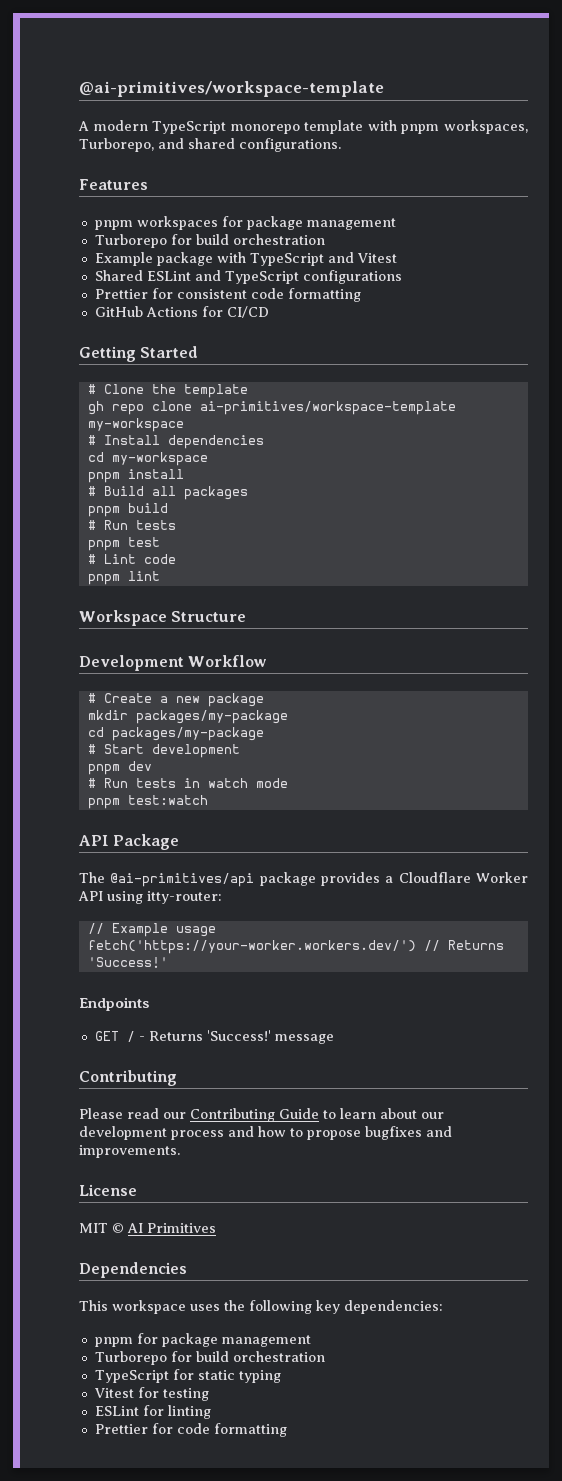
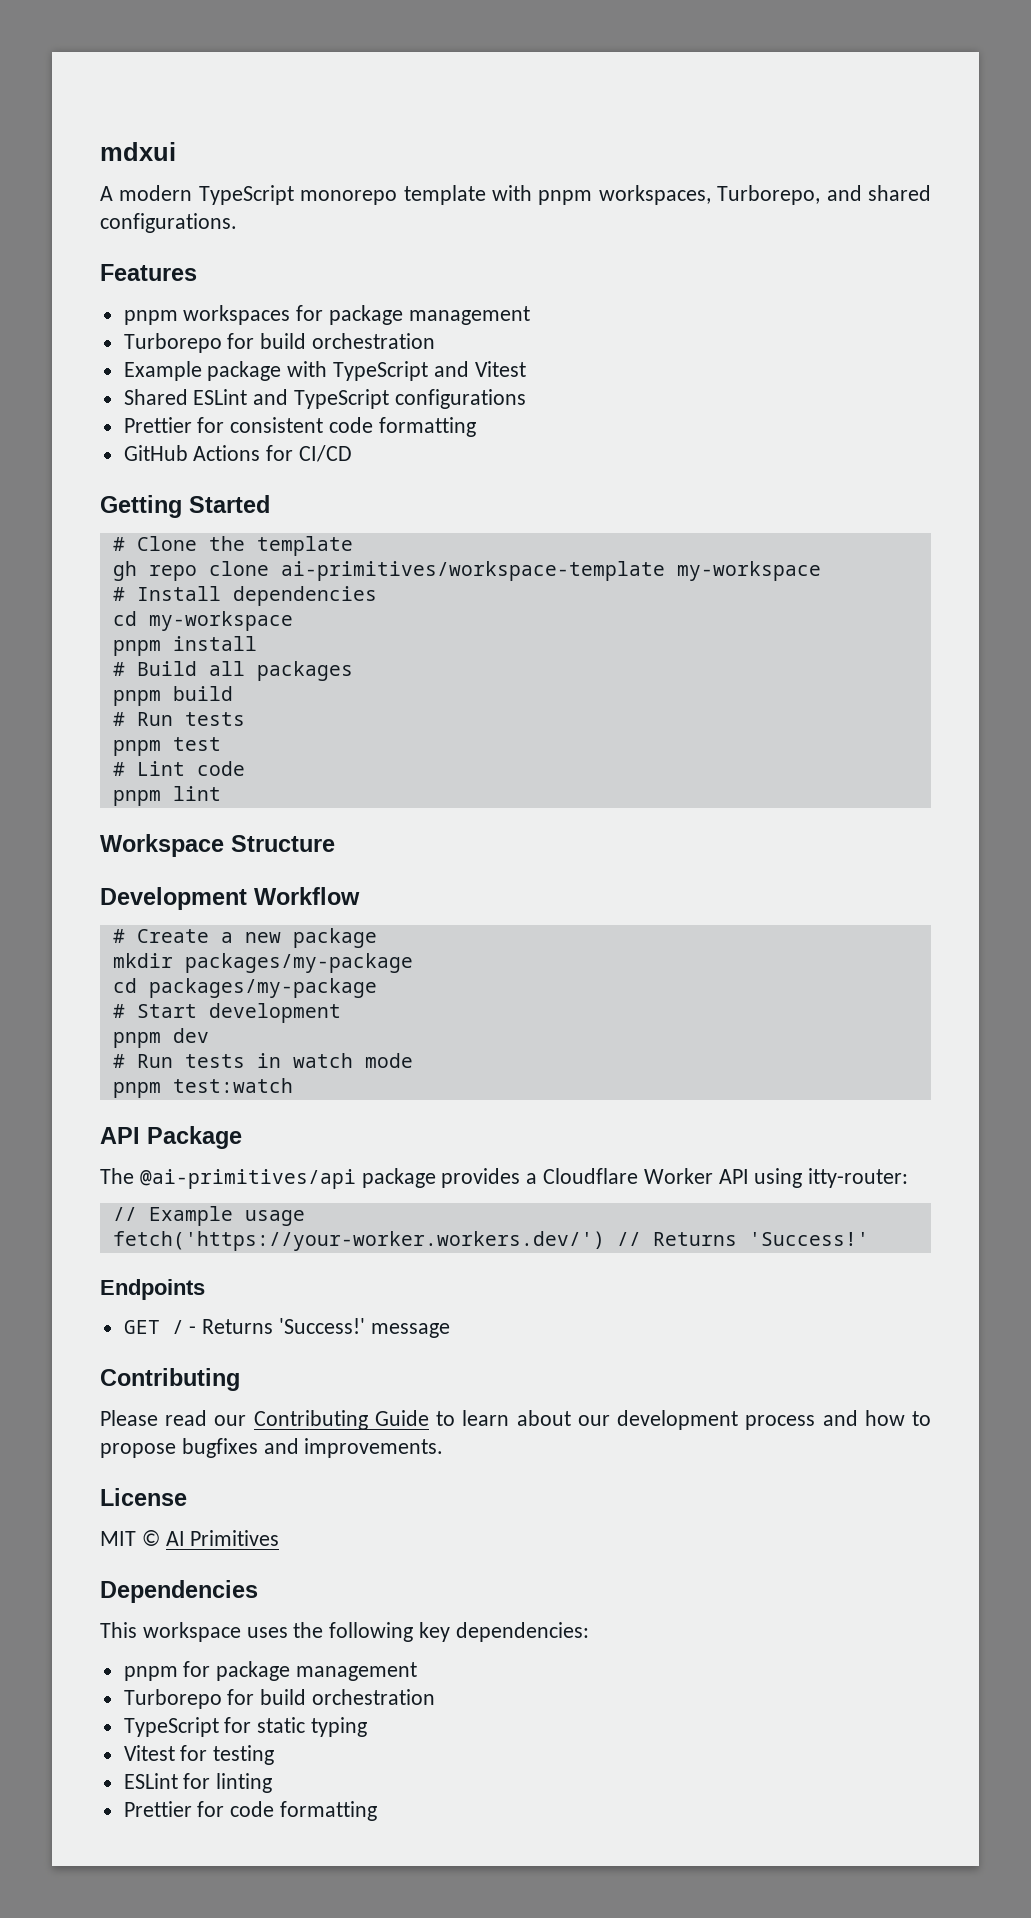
[79,81,384,97] @ai-primitives/workspace-template -> [100,142,176,161] mdxui

